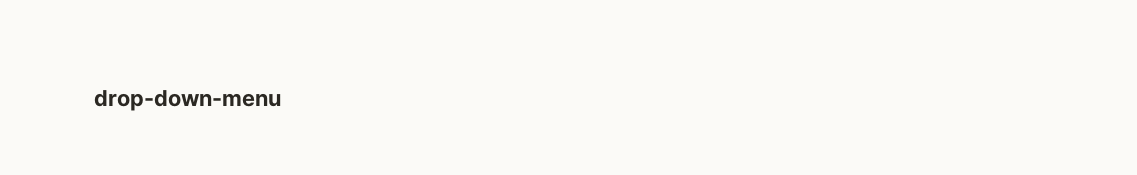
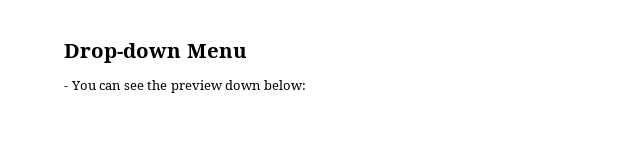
[94,90,281,111] drop-down-menu -> [64,43,247,63] [64,80,306,93] Drop-down Menu // - You can see the preview down below:

